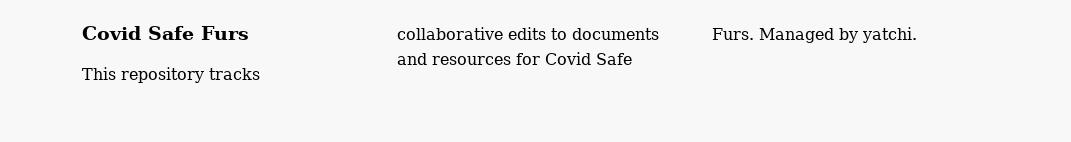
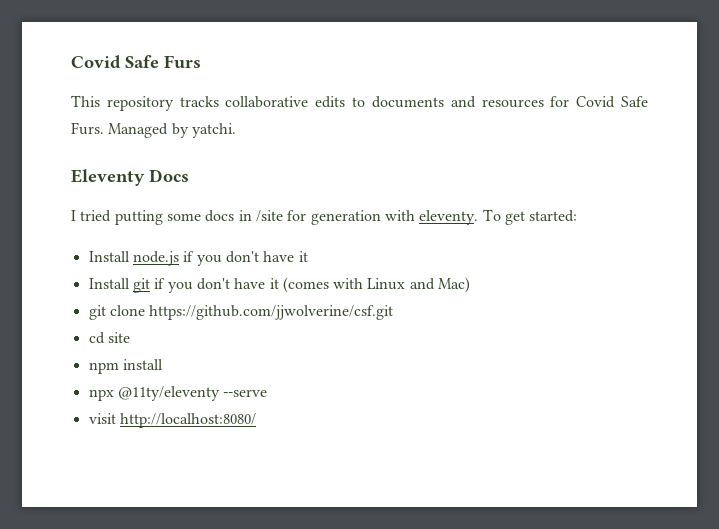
(917, 35) none -> [71,169,189,186] [71,209,578,225] [88,251,308,266] [88,277,471,293] [88,305,394,320] [88,332,130,344] [88,359,163,374] [88,386,268,401] [88,413,256,428] // Eleventy Docs // I tried putting some docs in /site for generation with eleventy. To get started: // Install node.js if you don't have it // Install git if you don't have it (comes with Linux and Mac) // git clone https://github.com/jjwolverine/csf.git // cd site // npm install // npx @11ty/eleventy --serve // visit http://localhost:8080/

